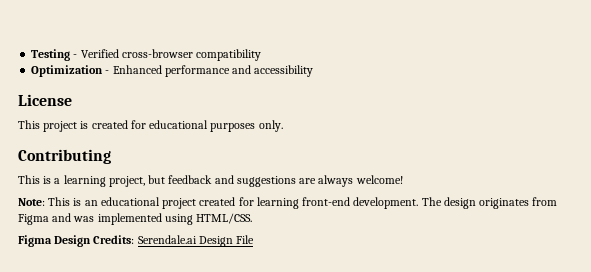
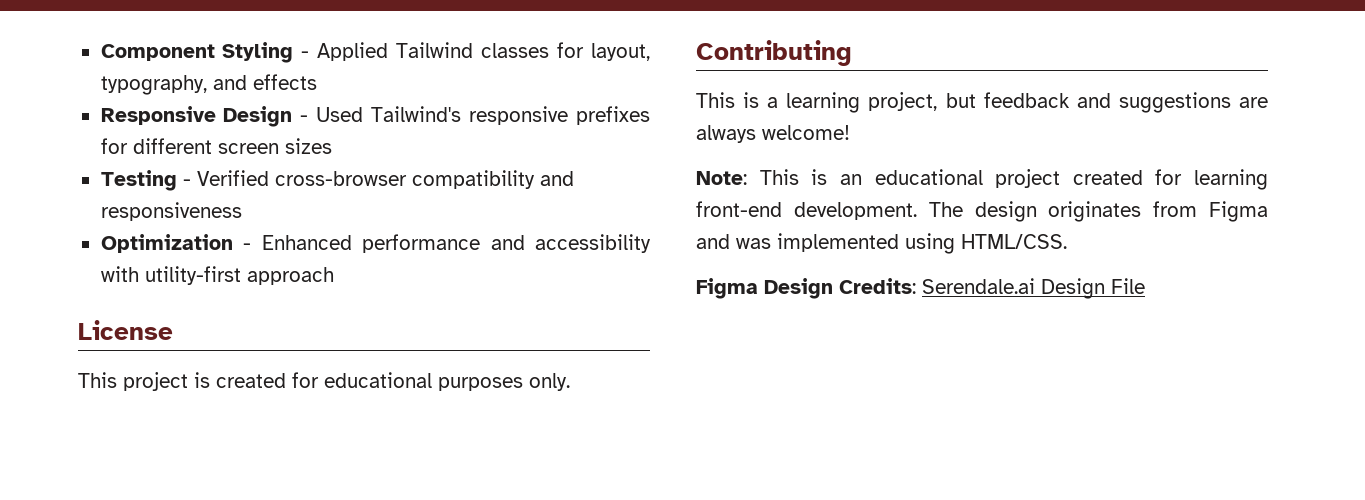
(31, 55) none -> [100,42,650,63] [100,74,317,95] [100,106,650,127] [100,138,332,154] Component Styling - Applied Tailwind classes for layout, typography, and effects // Responsive Design - Used Tailwind's responsive prefixes for different screen sizes //
(262, 55) none -> [539,171,574,186] [100,202,242,221] and responsiveness
(314, 71) none -> [100,266,334,285] with utility-first approach

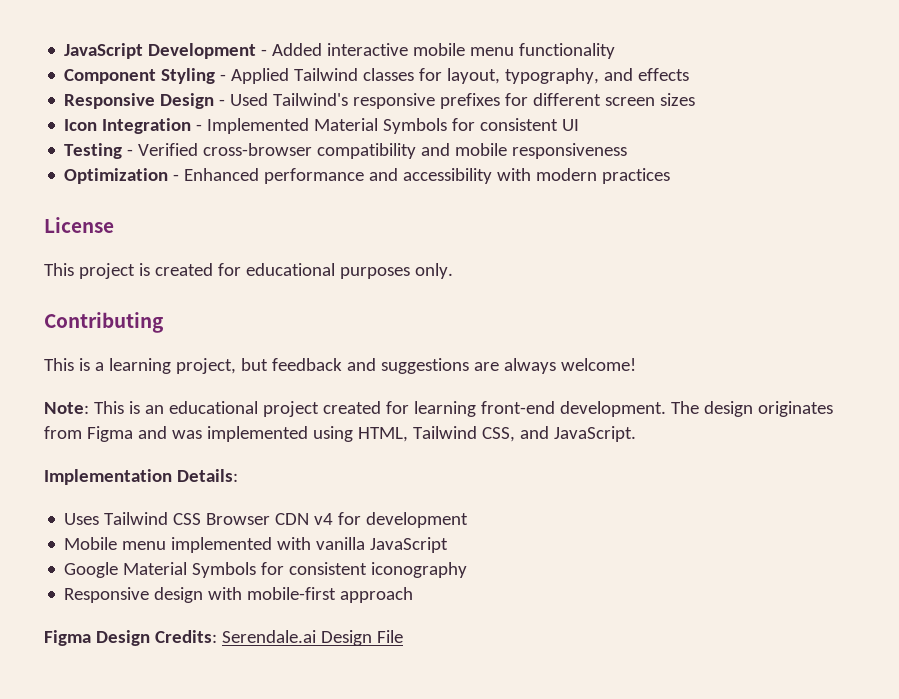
(100, 52) none -> [64,43,616,59] JavaScript Development - Added interactive mobile menu functionality //
(332, 146) none -> [64,118,580,134] // Icon Integration - Implemented Material Symbols for consistent UI
(574, 178) none -> [455,143,508,156] mobile
[144,266,334,285] utility-first approach -> [536,168,671,184] modern practices
[961,234,1067,249] HTML/CSS. -> [357,426,636,442] [44,469,238,485] [64,512,469,528] [64,537,449,553] [64,562,468,578] [64,587,414,603] HTML, Tailwind CSS, and JavaScript. // Implementation Details: // Uses Tailwind CSS Browser CDN v4 for development // Mobile menu implemented with vanilla JavaScript // Google Material Symbols for consistent iconography // Responsive design with mobile-first approach

